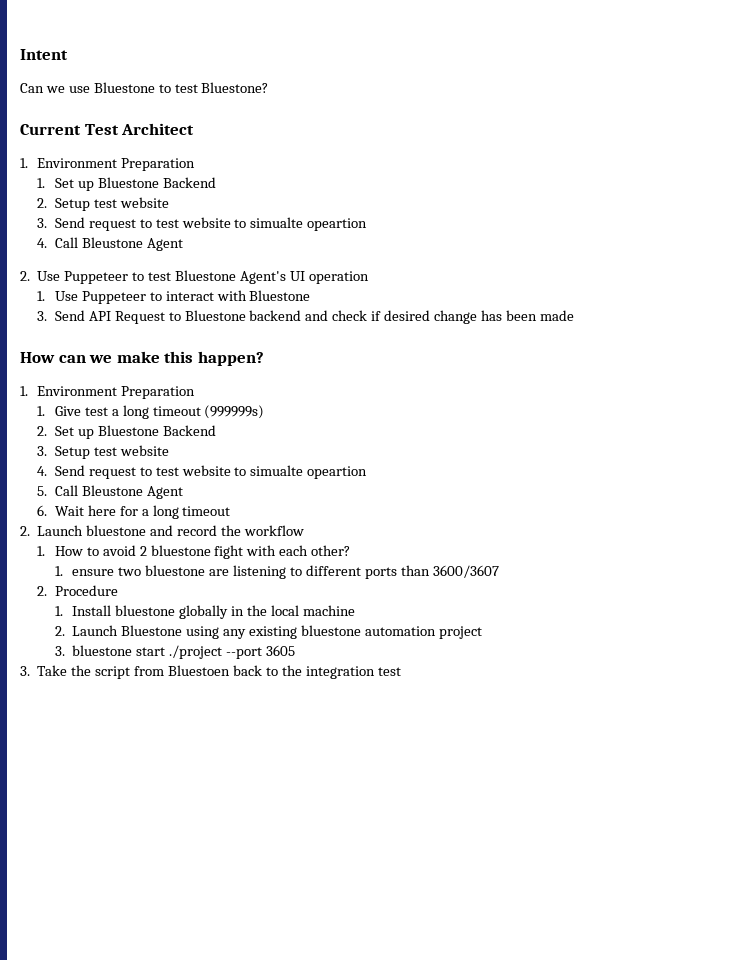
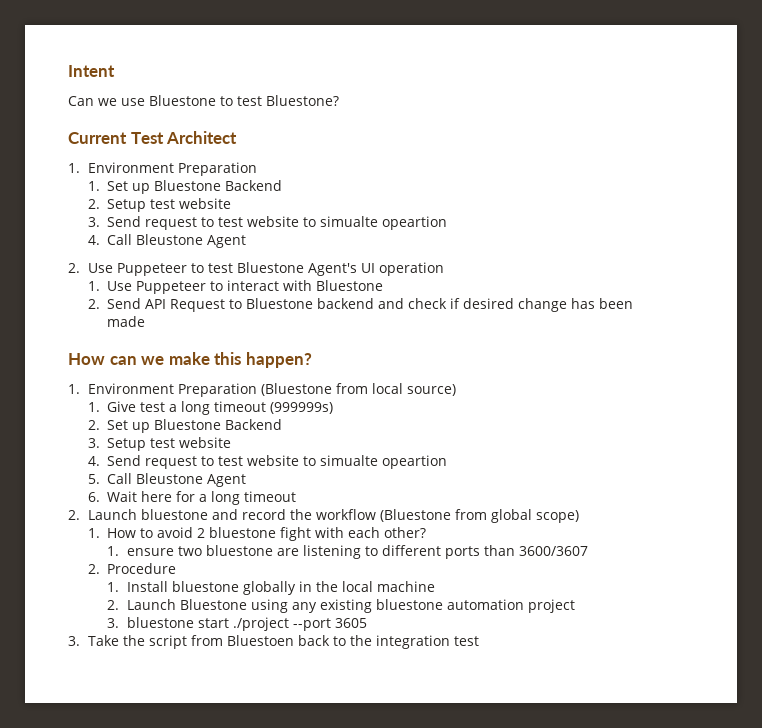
[37,311,48,321] 3. -> [87,299,100,309] 2.
(196, 392) none -> [260,383,456,396] (Bluestone from local source)
(305, 530) none -> [379,509,579,523] (Bluestone from global scope)

